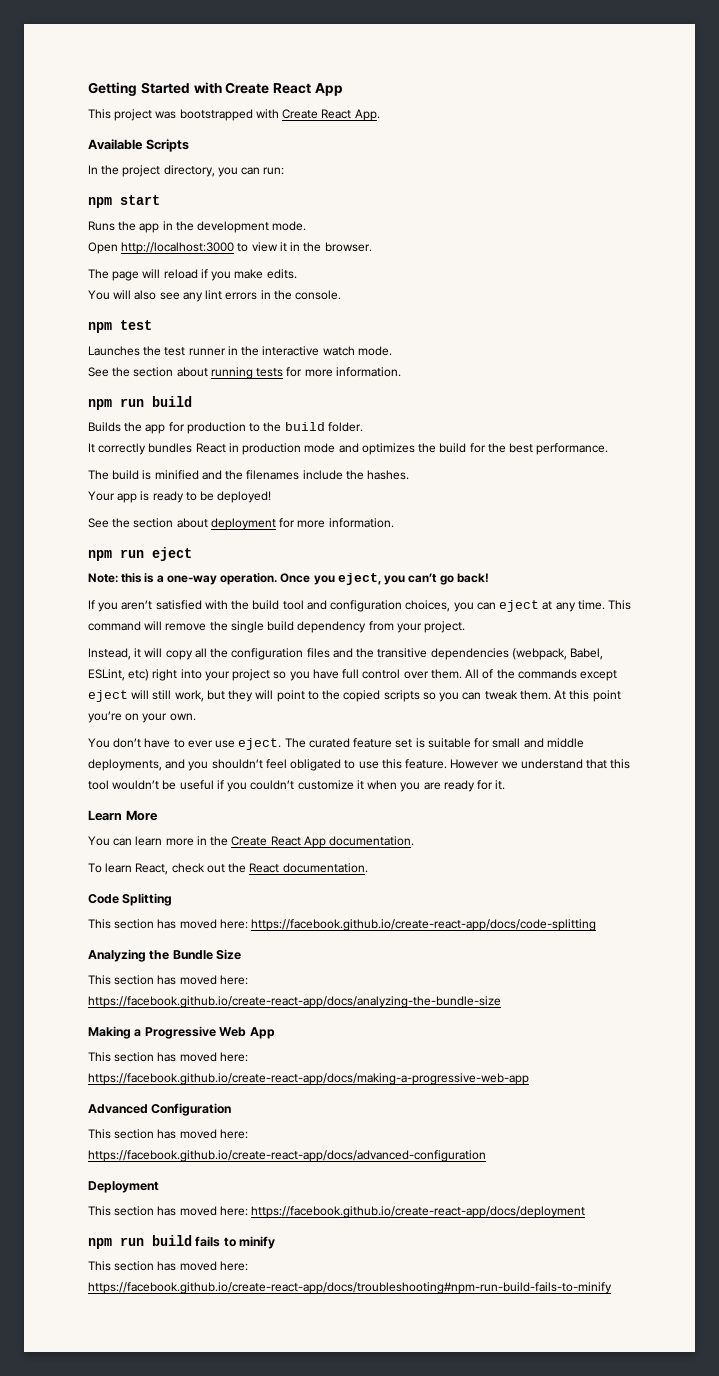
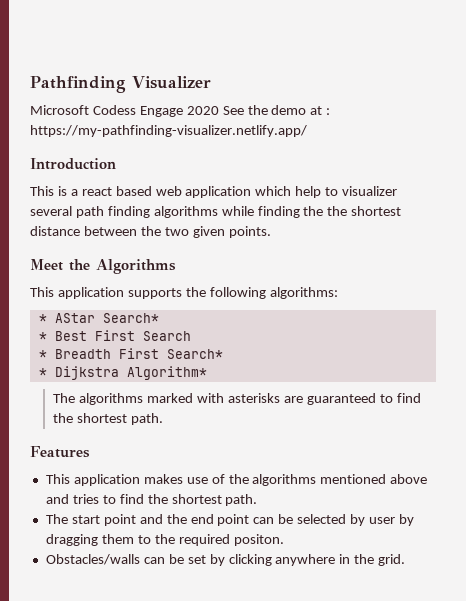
[88,82,343,96] [88,109,380,121] [88,139,189,152] [88,165,285,177] [88,195,160,208] [88,221,307,233] [88,242,372,254] [88,269,297,281] [88,290,342,302] [88,320,152,333] [88,346,392,356] [88,367,401,379] [88,396,192,410] [88,422,363,434] [88,443,609,455] [88,470,410,480] [88,491,272,503] [88,518,394,530] [88,547,192,561] [88,573,489,585] [88,600,632,612] [88,621,466,633] [88,648,604,660] [88,669,618,681] [88,690,621,702] [88,711,196,723] [88,738,584,750] [88,759,631,771] [88,780,506,792] [88,810,158,821] [88,836,415,848] [88,863,368,875] [88,893,173,906] [88,919,597,931] [88,949,242,962] [88,975,248,985] [88,996,501,1008] [88,1026,275,1039] [88,1052,248,1062] [88,1073,529,1085] [88,1103,232,1116] [88,1129,248,1139] [88,1150,486,1162] [88,1181,159,1193] [88,1206,586,1218] [88,1235,276,1249] [88,1261,248,1271] [88,1282,612,1294] Getting Started with Create React App // This project was bootstrapped with Create React App. // Available Scripts // In the project directory, you can run: // npm start // Runs the app in the development mode. // Open http://localhost:3000 to view it in the browser. // The page will reload if you make edits. // You will also see any lint errors in the console. // npm test // Launches the test runner in the interactive watch mode. // See the section about running tests for more information. // npm run build // Builds the app for production to the build folder. // It correctly bundles React in production mode and optimizes the build for the best performance. // The build is minified and the filenames include the hashes. // Your app is ready to be deployed! // See the section about deployment for more information. // npm run eject // Note: this is a one-way operation. Once you eject, you can’t go back! // If you aren’t satisfied with the build tool and configuration choices, you can eject at any time. This command will remove the single build dependency from your project. // Instead, it will copy all the configuration files and the transitive dependencies (webpack, Babel, ESLint, etc) right into your project so you have full control over them. All of the commands except eject will still work, but they will point to the copied scripts so you can tweak them. At this point you’re on your own. // You don’t have to ever use eject. The curated feature set is suitable for small and middle deployments, and you shouldn’t feel obligated to use this feature. However we understand that this tool wouldn’t be useful if you couldn’t customize it when you are ready for it. // Learn More // You can learn more in the Create React App documentation. // To learn React, check out the React documentation. // Code Splitting // This section has moved here: https://facebook.github.io/create-react-app/docs/code-splitting // Analyzing the Bundle Size // This section has moved here: https://facebook.github.io/create-react-app/docs/analyzing-the-bundle-size // Making a Progressive Web App // This section has moved here: https://facebook.github.io/create-react-app/docs/making-a-progressive-web-app // Advanced Configuration // This section has moved here: https://facebook.github.io/create-react-app/docs/advanced-configuration // Deployment // This section has moved here: https://facebook.github.io/create-react-app/docs/deployment // npm run build fails to minify // This section has moved here: https://facebook.github.io/create-react-app/docs/troubleshooting#npm-run-build-fails-to-minify -> [30,76,211,93] [30,105,331,117] [30,125,307,137] [30,158,116,170] [30,186,398,198] [30,206,402,218] [30,226,271,238] [30,259,176,274] [30,287,338,299] [38,313,159,323] [38,330,191,341] [38,348,223,359] [38,366,207,380] [53,393,421,405] [53,413,164,425] [30,446,90,458] [45,474,428,486] [45,494,258,506] [45,514,414,526] [45,534,284,546] [45,554,406,566] Pathfinding Visualizer // Microsoft Codess Engage 2020 See the demo at : https://my-pathfinding-visualizer.netlify.app/ // Introduction // This is a react based web application which help to visualizer several path finding algorithms while finding the the shortest distance between the two given points. // Meet the Algorithms // This application supports the following algorithms: // * AStar Search* // * Best First Search // * Breadth First Search* // * Dijkstra Algorithm* // The algorithms marked with asterisks are guaranteed to find the shortest path. // Features // This application makes use of the algorithms mentioned above and tries to find the shortest path. // The start point and the end point can be selected by user by dragging them to the required positon. // Obstacles/walls can be set by clicking anywhere in the grid.

